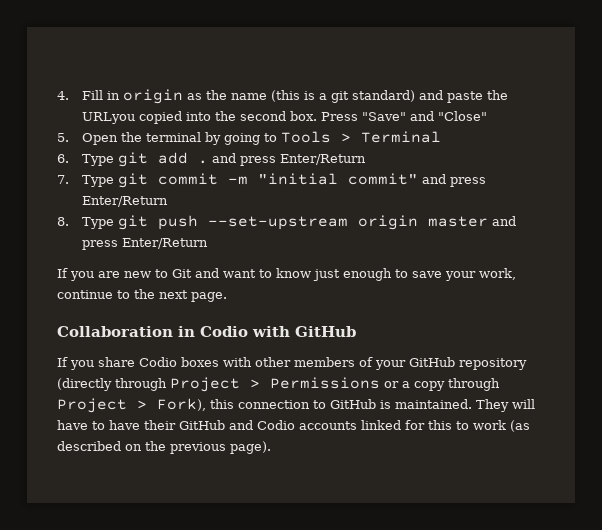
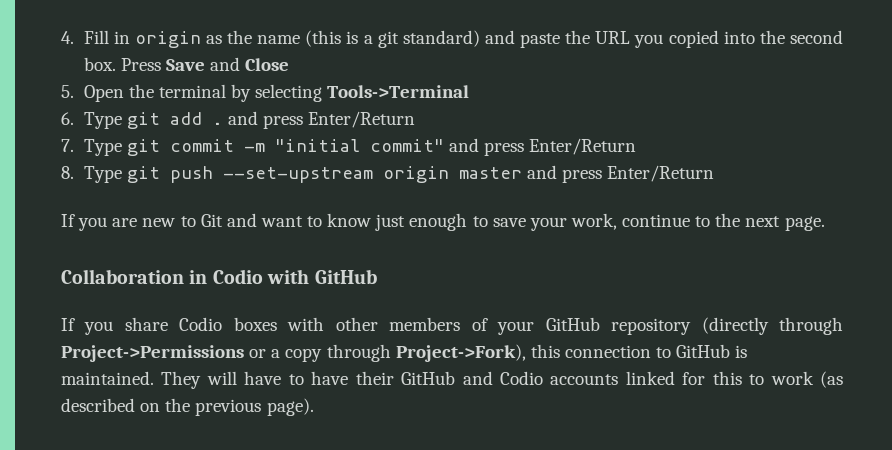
[82,112,136,124] URLyou -> [595,31,664,48] URL you
[362,111,488,121] "Save" and "Close" -> [165,57,290,71] Save and Close
[224,131,442,145] going to Tools > Terminal -> [255,84,470,102] selecting Tools->Terminal
[170,377,380,392] Project > Permissions -> [61,345,244,362] Project->Permissions
[57,398,206,413] Project > Fork), -> [395,344,526,362] Project->Fork),

